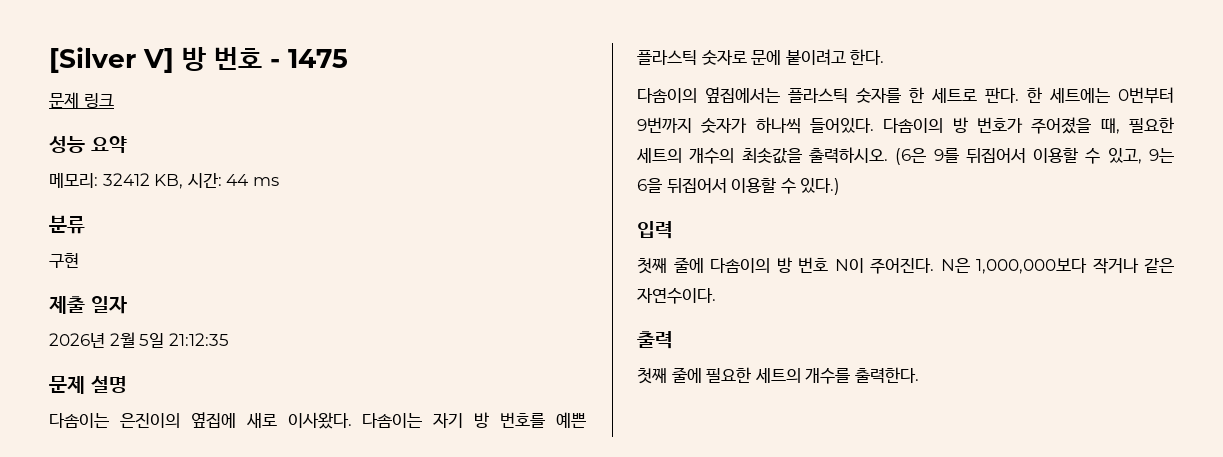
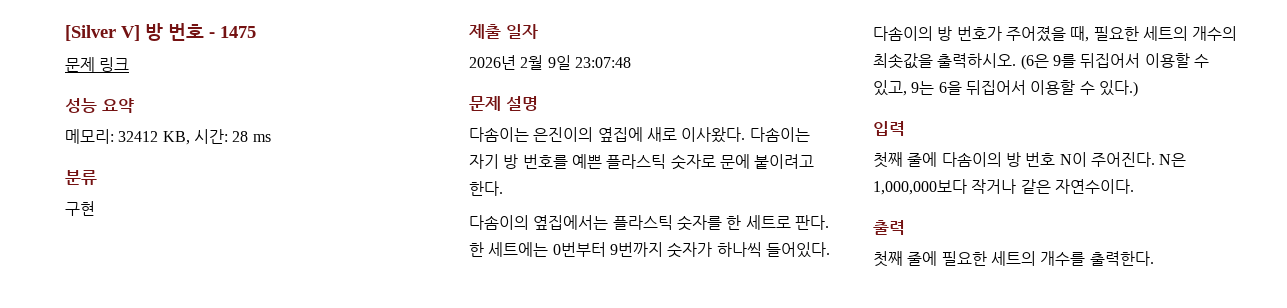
[226,174,249,186] 44 -> [232,131,249,142] 28
[139,333,229,348] 5일 21:12:35 -> [547,55,631,70] 9일 23:07:48

